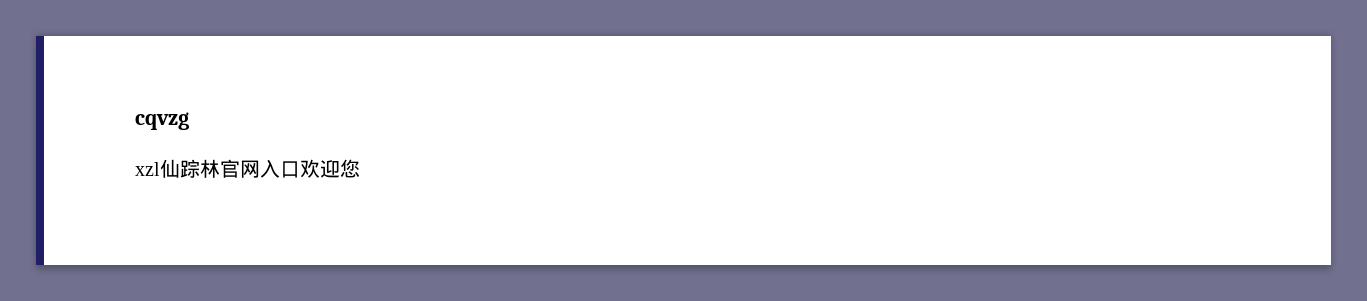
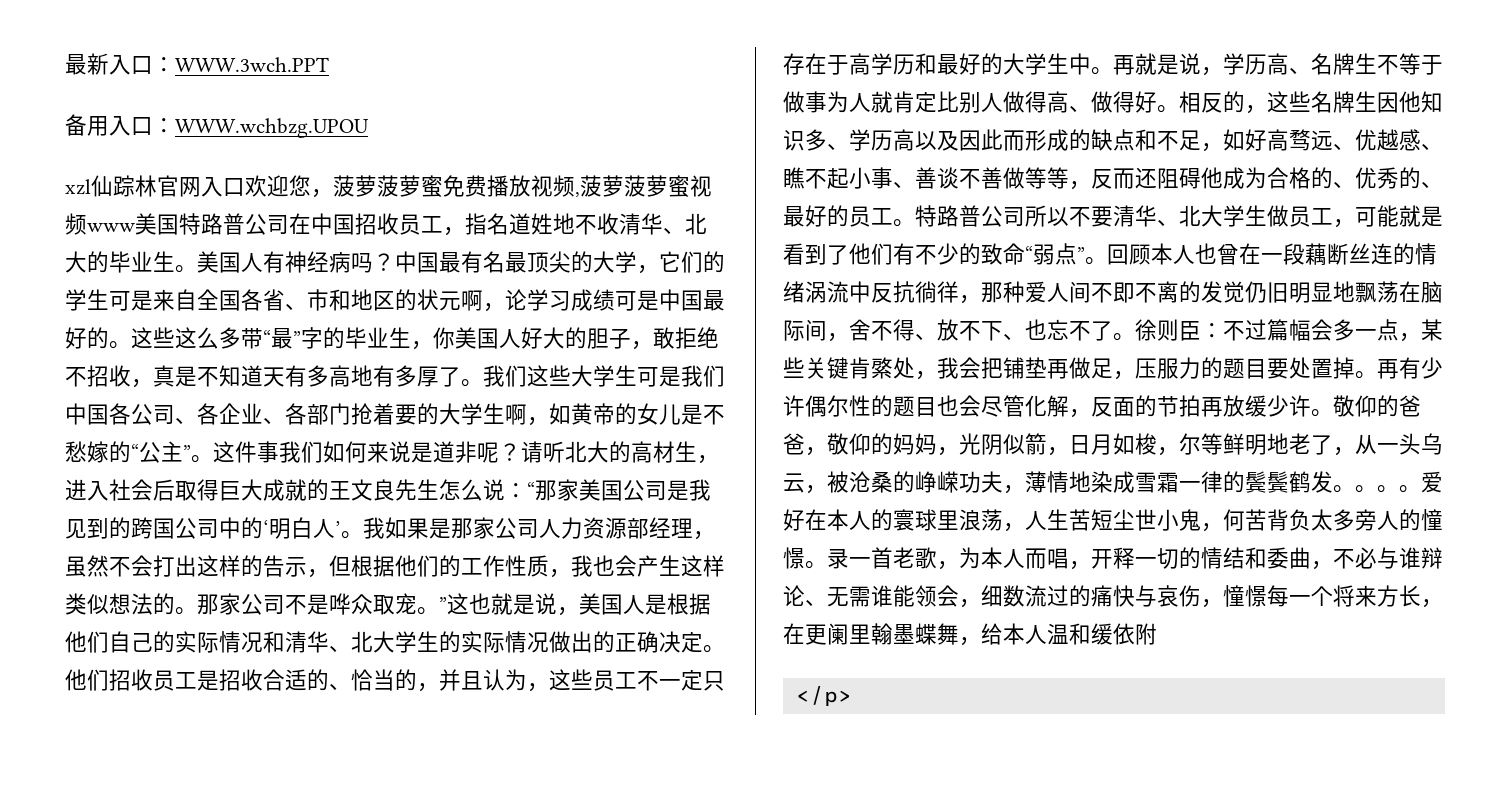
[135,112,189,130] cqvzg -> [65,53,329,75] [65,114,369,138] 最新入口：WWW.3wch.PPT // 备用入口：WWW.wchbzg.UPOU
(360, 168) none -> [311,175,712,198] [65,213,707,236] [65,251,725,274] [65,289,725,312] [65,327,719,350] [65,365,725,388] [65,403,725,426] [65,441,719,464] [65,479,711,501] [65,517,715,540] [65,555,725,578] [65,593,711,616] [65,631,725,653] [65,669,725,692] [783,53,1443,76] [783,91,1443,114] [783,129,1443,152] [783,167,1443,190] [783,205,1443,228] [783,243,1437,265] [783,281,1443,304] [783,319,1443,342] [783,357,1443,380] [783,395,1421,418] [783,433,1443,456] [783,471,1443,494] [783,509,1443,532] [783,547,1443,570] [783,585,1443,608] [783,623,1157,646] [795,686,852,706] ，菠萝菠萝蜜免费播放视频,菠萝菠萝蜜视频www美国特路普公司在中国招收员工，指名道姓地不收清华、北大的毕业生。美国人有神经病吗？中国最有名最顶尖的大学，它们的学生可是来自全国各省、市和地区的状元啊，论学习成绩可是中国最好的。这些这么多带“最”字的毕业生，你美国人好大的胆子，敢拒绝不招收，真是不知道天有多高地有多厚了。我们这些大学生可是我们中国各公司、各企业、各部门抢着要的大学生啊，如黄帝的女儿是不愁嫁的“公主”。这件事我们如何来说是道非呢？请听北大的高材生，进入社会后取得巨大成就的王文良先生怎么说：“那家美国公司是我见到的跨国公司中的‘明白人’。我如果是那家公司人力资源部经理，虽然不会打出这样的告示，但根据他们的工作性质，我也会产生这样类似想法的。那家公司不是哗众取宠。”这也就是说，美国人是根据他们自己的实际情况和清华、北大学生的实际情况做出的正确决定。他们招收员工是招收合适的、恰当的，并且认为，这些员工不一定只存在于高学历和最好的大学生中。再就是说，学历高、名牌生不等于做事为人就肯定比别人做得高、做得好。相反的，这些名牌生因他知识多、学历高以及因此而形成的缺点和不足，如好高骛远、优越感、瞧不起小事、善谈不善做等等，反而还阻碍他成为合格的、优秀的、最好的员工。特路普公司所以不要清华、北大学生做员工，可能就是看到了他们有不少的致命“弱点”。回顾本人也曾在一段藕断丝连的情绪涡流中反抗徜徉，那种爱人间不即不离的发觉仍旧明显地飘荡在脑际间，舍不得、放不下、也忘不了。徐则臣：不过篇幅会多一点，某些关键肯綮处，我会把铺垫再做足，压服力的题目要处置掉。再有少许偶尔性的题目也会尽管化解，反面的节拍再放缓少许。敬仰的爸爸，敬仰的妈妈，光阴似箭，日月如梭，尔等鲜明地老了，从一头乌云，被沧桑的峥嵘功夫，薄情地染成雪霜一律的鬓鬓鹤发。。。。爱好在本人的寰球里浪荡，人生苦短尘世小鬼，何苦背负太多旁人的憧憬。录一首老歌，为本人而唱，开释一切的情结和委曲，不必与谁辩论、无需谁能领会，细数流过的痛快与哀伤，憧憬每一个将来方长，在更阑里翰墨蝶舞，给本人温和缓依附 // </p>

